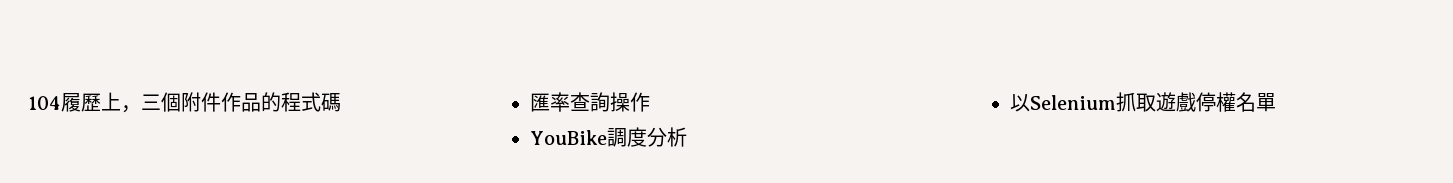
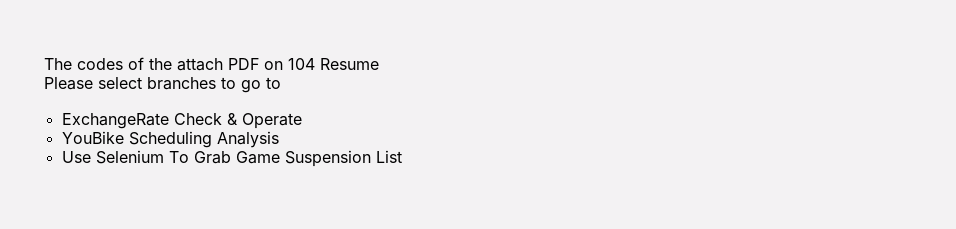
[28,92,341,113] [530,92,650,112] [530,127,687,147] [1010,92,1276,112] 104履歷上，三個附件作品的程式碼 // 匯率查詢操作 // YouBike調度分析 // 以Selenium抓取遊戲停權名單 -> [44,57,379,71] [44,77,281,93] [61,113,302,129] [61,131,279,148] [61,150,402,167] The codes of the attach PDF on 104 Resume // Please select branches to go to // ExchangeRate Check & Operate // YouBike Scheduling Analysis // Use Selenium To Grab Game Suspension List

